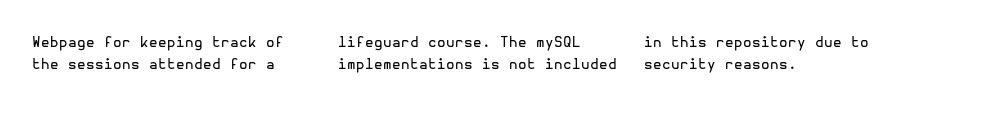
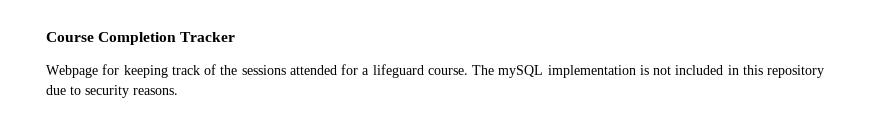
(32, 43) none -> [46,32,236,45] Course Completion Tracker //
[338,58,473,73] implementations -> [547,65,636,78] implementation

